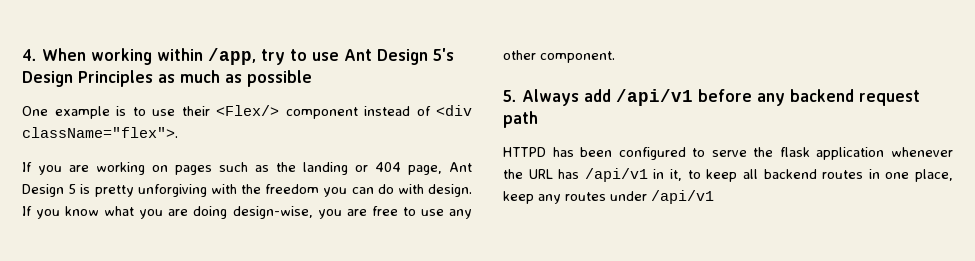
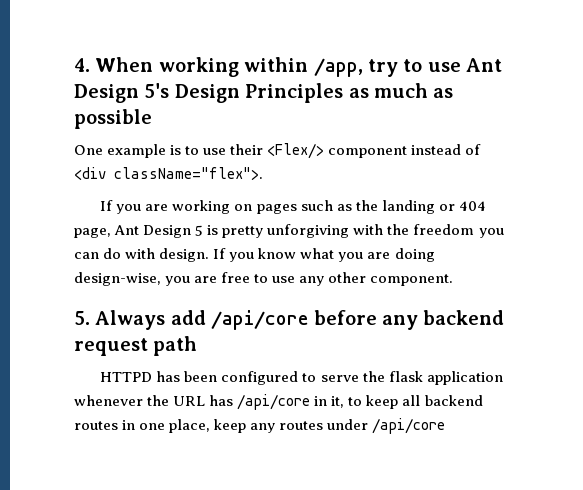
[616,89,693,106] /api/v1 -> [211,310,309,330] /api/core
[584,168,648,182] /api/v1 -> [237,394,311,410] /api/core
[651,190,714,204] /api/v1 -> [372,418,446,434] /api/core

